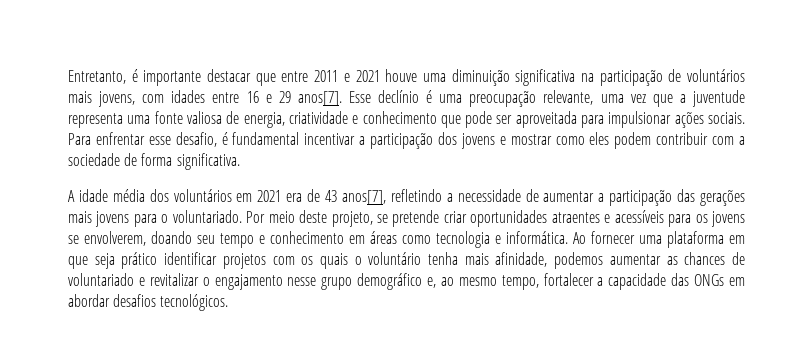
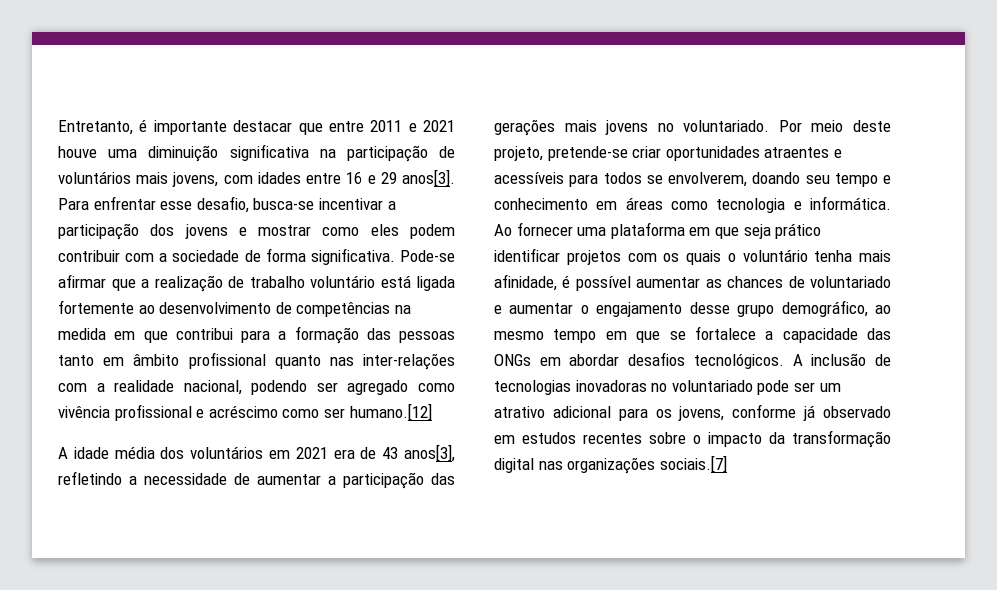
[297,90,745,107] [68,111,745,128] anos[7]. Esse declínio é uma preocupação relevante, uma vez que a juventude representa uma fonte valiosa de energia, criatividade e conhecimento que pode ser aproveitada para impulsionar ações sociais. -> [402,169,456,187] anos[3].
[221,132,300,145] é fundamental -> [253,198,315,210] busca-se
(240, 161) none -> [400,250,455,262] [58,274,455,292] [58,300,411,317] [58,326,455,344] [58,352,455,370] [58,380,455,395] [58,403,432,421] Pode-se afirmar que a realização de trabalho voluntário está ligada fortemente ao desenvolvimento de competências na medida em que contribui para a formação das pessoas tanto em âmbito profissional quanto nas inter-relações com a realidade nacional, podendo ser agregado como vivência profissional e acréscimo como ser humano.[12]
[341,190,386,205] anos[7], -> [404,444,455,462] anos[3],
[133,214,169,227] para o -> [657,123,674,132] no
[377,210,440,227] se pretende -> [547,146,628,161] pretende-se
[695,211,746,227] os jovens -> [603,172,642,184] todos
[554,252,604,269] podemos -> [562,275,631,291] é possível
[149,273,199,286] revitalizar -> [509,303,574,314] aumentar
[287,273,594,290] nesse grupo demográfico e, ao mesmo tempo, fortalecer -> [689,300,891,317] [494,326,756,343] desse grupo demográfico, ao mesmo tempo em que se fortalece
(229, 302) none -> [792,353,891,366] [494,380,841,395] [494,404,891,421] [494,430,891,448] [494,455,727,474] A inclusão de tecnologias inovadoras no voluntariado pode ser um atrativo adicional para os jovens, conforme já observado em estudos recentes sobre o impacto da transformação digital nas organizações sociais.[7]

